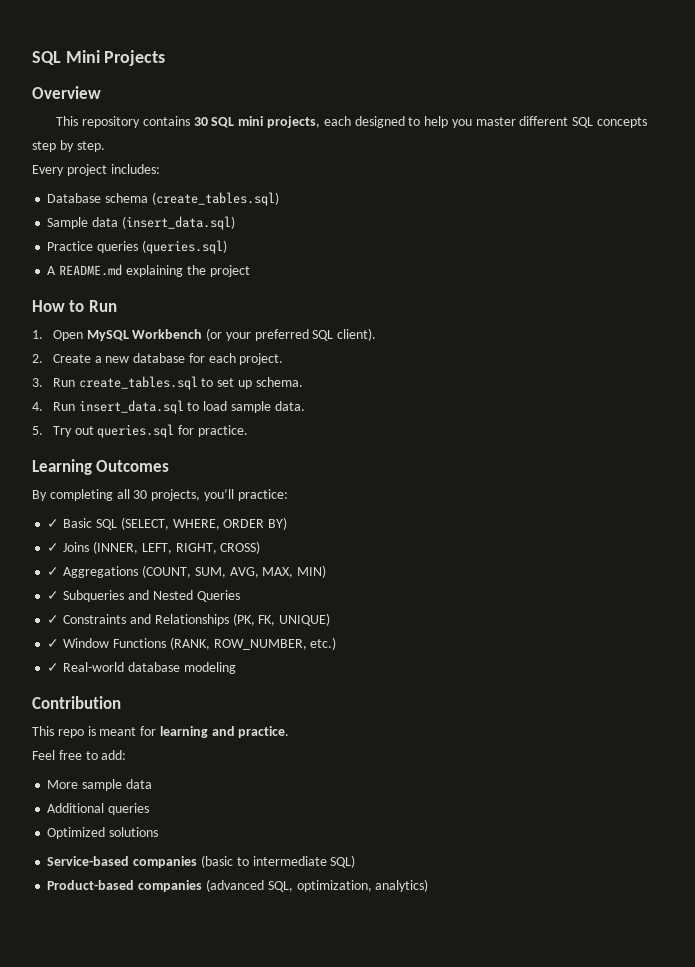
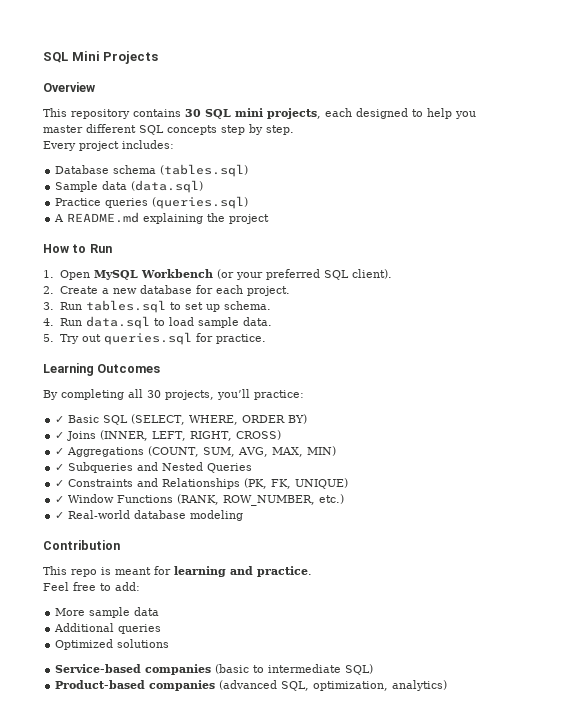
[151,192,279,206] (create_tables.sql) -> [160,164,249,177] (tables.sql)
[121,216,235,230] (insert_data.sql) -> [131,180,204,193] (data.sql)
[78,376,198,390] create_tables.sql -> [85,300,166,313] tables.sql
[78,400,184,414] insert_data.sql -> [85,316,150,329] data.sql

